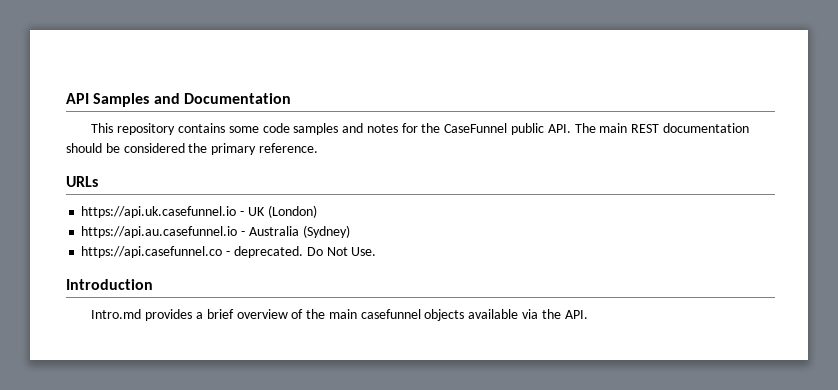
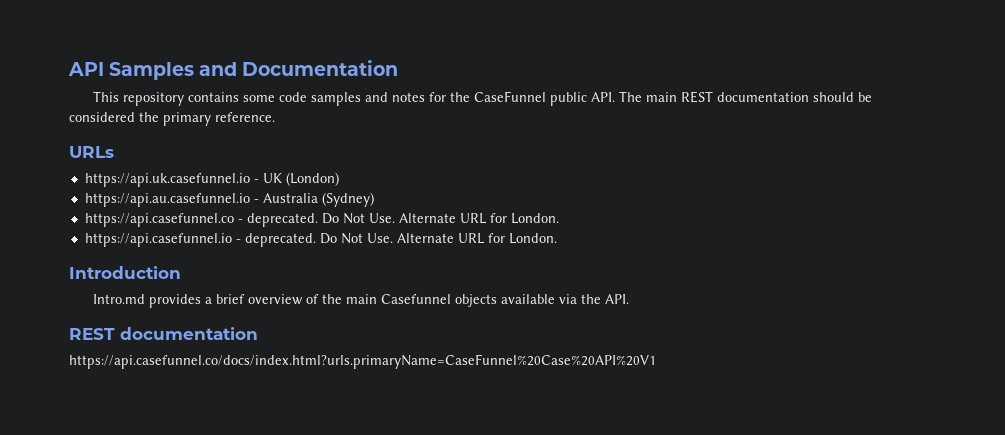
(377, 251) none -> [398,213,559,224] [84,233,557,247] Alternate URL for London. // https://api.casefunnel.io - deprecated. Do Not Use. Alternate URL for London.
[360,309,421,319] casefunnel -> [381,294,452,304] Casefunnel
(588, 314) none -> [69,327,258,340] [69,354,656,369] // REST documentation // https://api.casefunnel.co/docs/index.html?urls.primaryName=CaseFunnel%20Case%20API%20V1

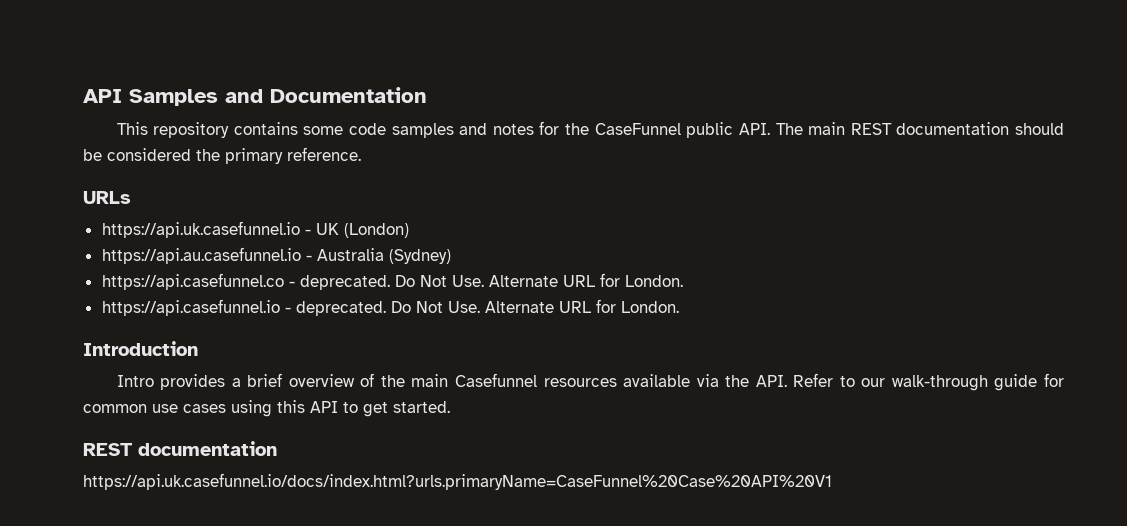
[93,294,146,304] Intro.md -> [116,375,154,387] Intro
[455,294,498,307] objects -> [543,378,617,387] resources
(630, 299) none -> [793,373,1064,391] [83,400,450,417] Refer to our walk-through guide for common use cases using this API to get started.
[69,354,656,369] https://api.casefunnel.co/docs/index.html?urls.primaryName=CaseFunnel%20Case%20API%20V1 -> [83,473,832,490] https://api.uk.casefunnel.io/docs/index.html?urls.primaryName=CaseFunnel%20Case%20API%20V1

